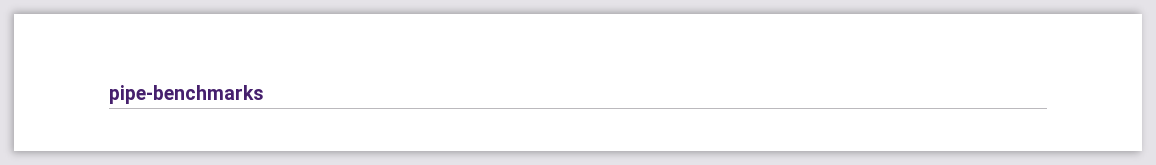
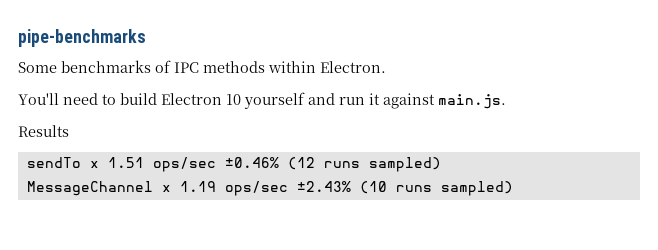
(264, 94) none -> [18,60,386,73] [18,92,506,109] [18,125,69,137] [26,157,441,172] [26,181,513,196] // Some benchmarks of IPC methods within Electron. // You'll need to build Electron 10 yourself and run it against main.js. // Results // sendTo x 1.51 ops/sec ±0.46% (12 runs sampled) // MessageChannel x 1.19 ops/sec ±2.43% (10 runs sampled)

